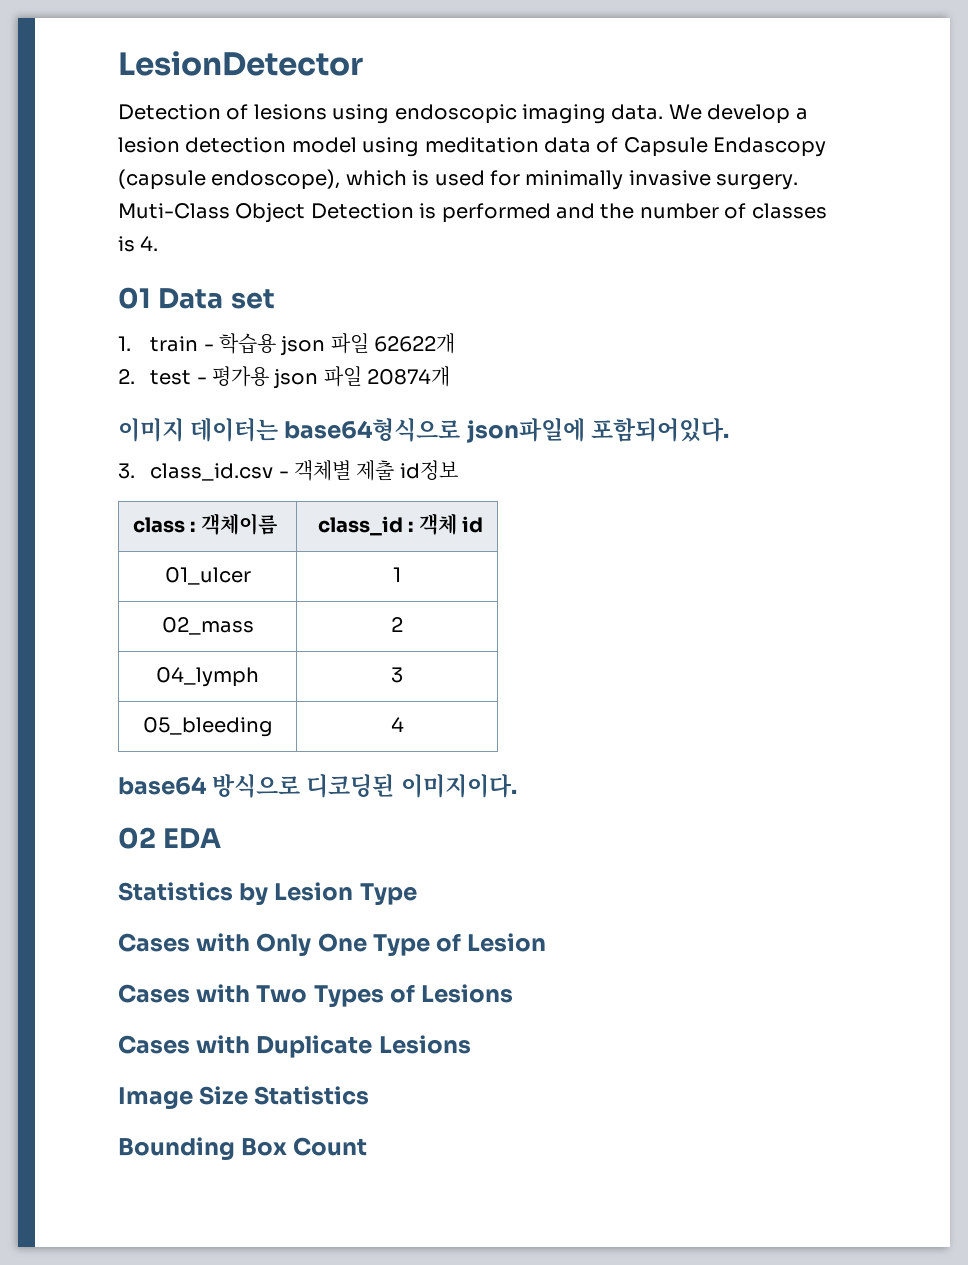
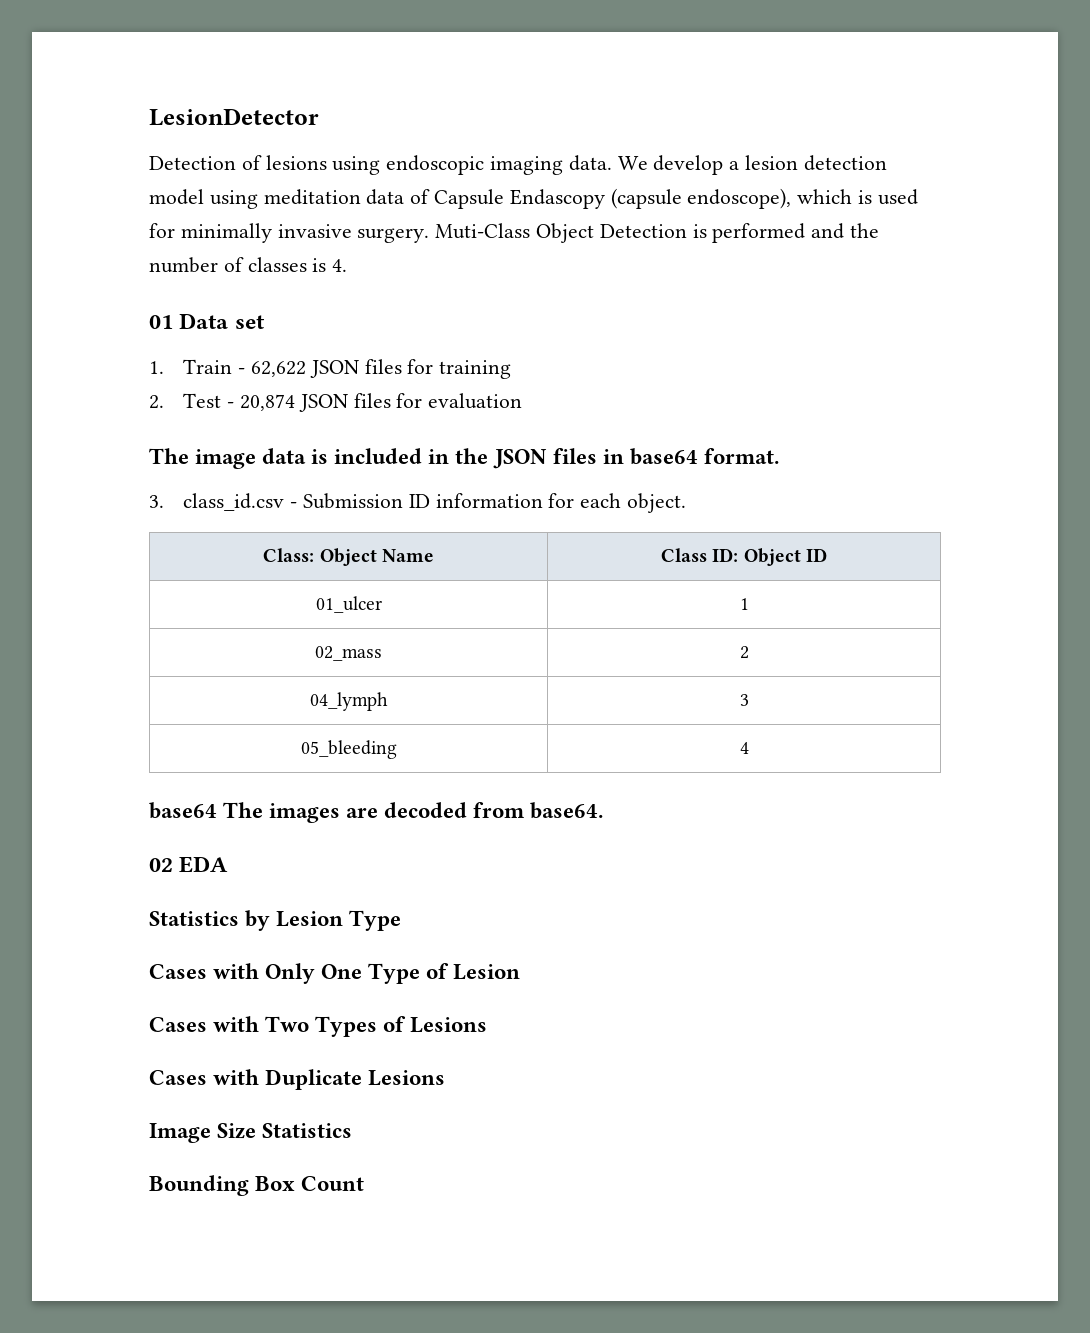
[150,333,456,356] [118,366,451,389] [118,417,729,443] [118,460,458,481] [133,513,277,535] [317,513,483,536] train - 학습용 json 파일 62622개 // 2. test - 평가용 json 파일 20874개 // 이미지 데이터는 base64형식으로 json파일에 포함되어있다. // 3. class_id.csv - 객체별 제출 id정보 // class : 객체이름 | class_id : 객체 id -> [183,359,512,379] [149,393,523,412] [149,448,779,469] [149,493,687,513] [263,548,434,566] [661,548,827,566] Train - 62,622 JSON files for training // 2. Test - 20,874 JSON files for evaluation // The image data is included in the JSON files in base64 format. // 3. class_id.csv - Submission ID information for each object. // Class: Object Name | Class ID: Object ID
[212,774,517,798] 방식으로 디코딩된 이미지이다. -> [223,802,604,823] The images are decoded from base64.

